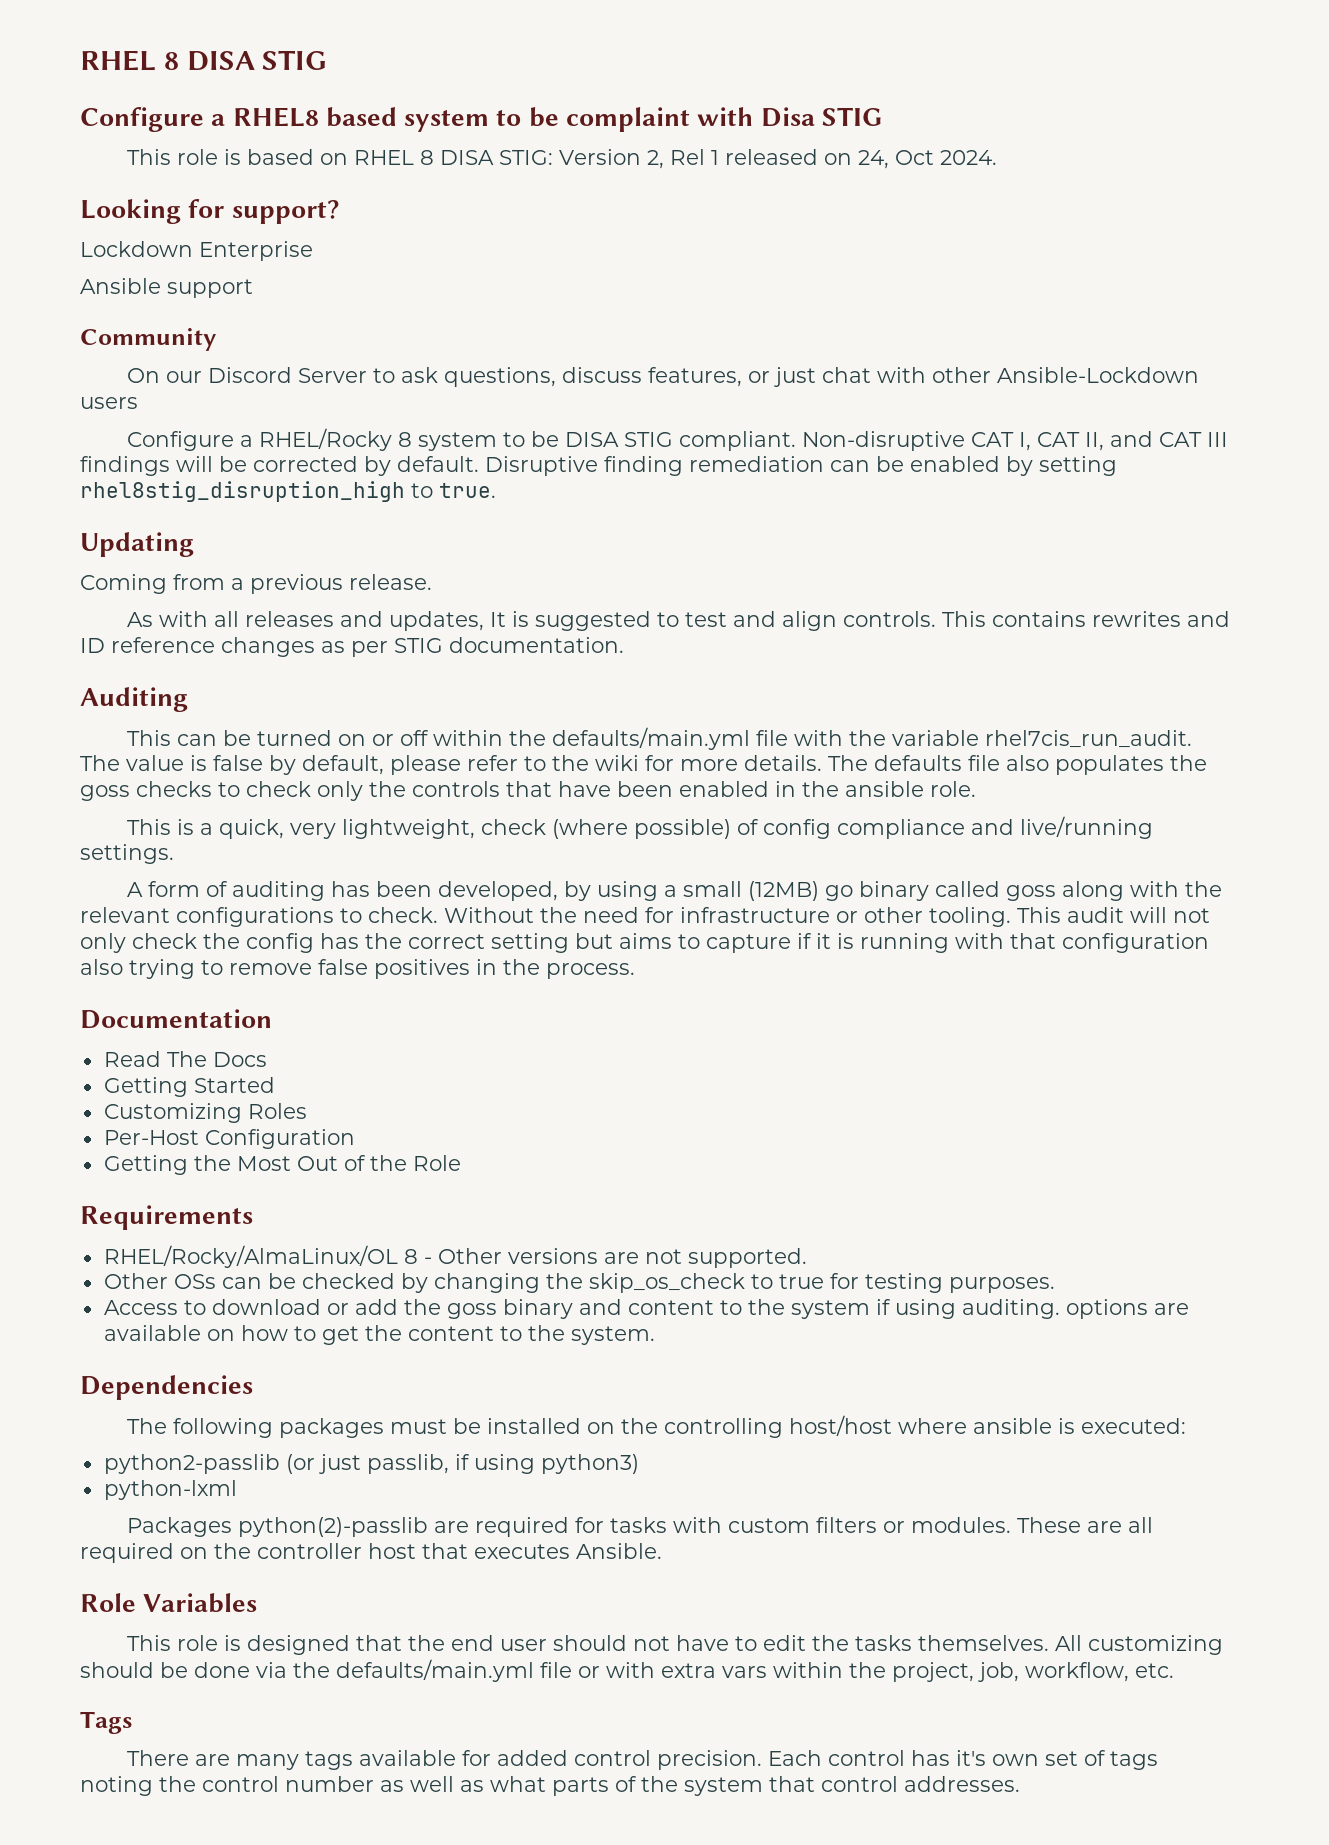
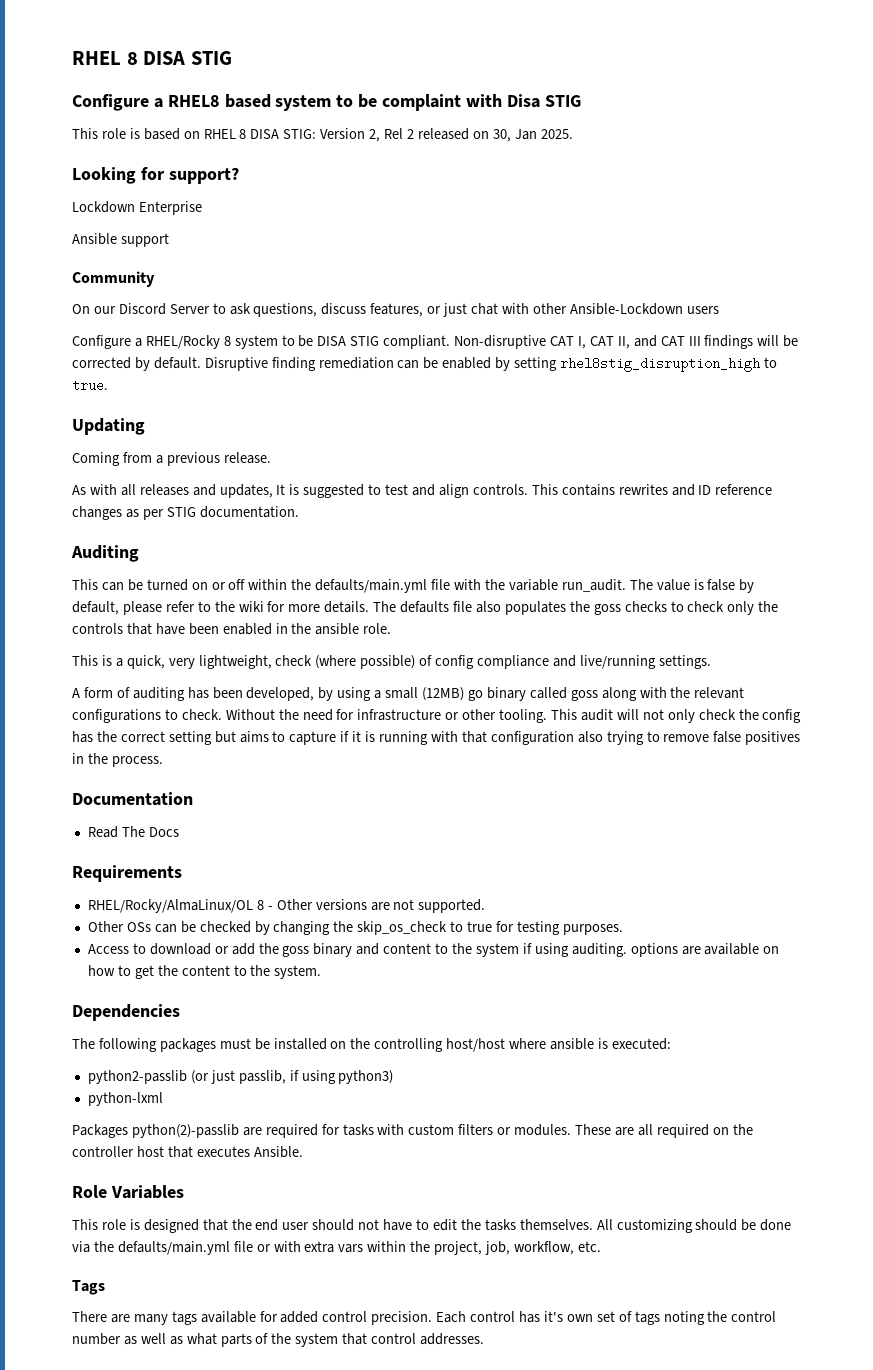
[711,150,720,165] 1 -> [406,129,414,139] 2
[858,150,998,169] 24, Oct 2024. -> [492,129,573,142] 30, Jan 2025.
[985,730,1193,748] rhel7cis_run_audit. -> [561,579,626,592] run_audit.
[103,1077,275,1097] [103,1103,307,1123] [103,1129,355,1149] [103,1155,461,1175] // Getting Started // Customizing Roles // Per-Host Configuration // Getting the Most Out of the Role -> (179, 832) none

